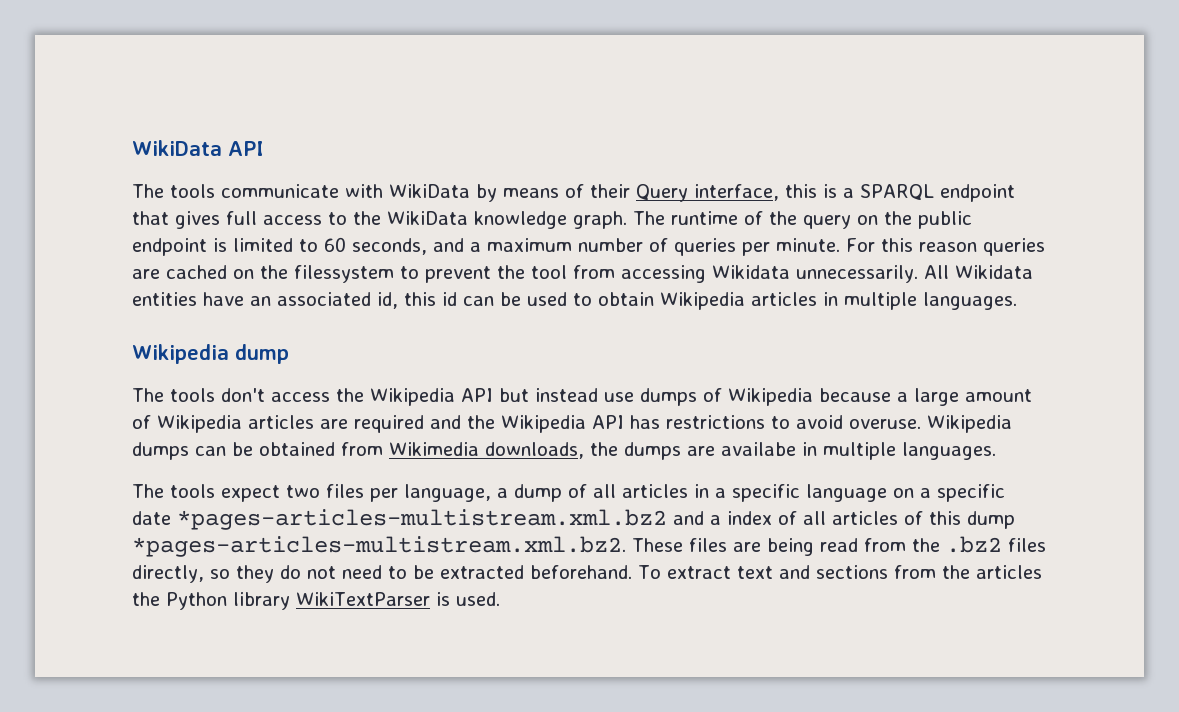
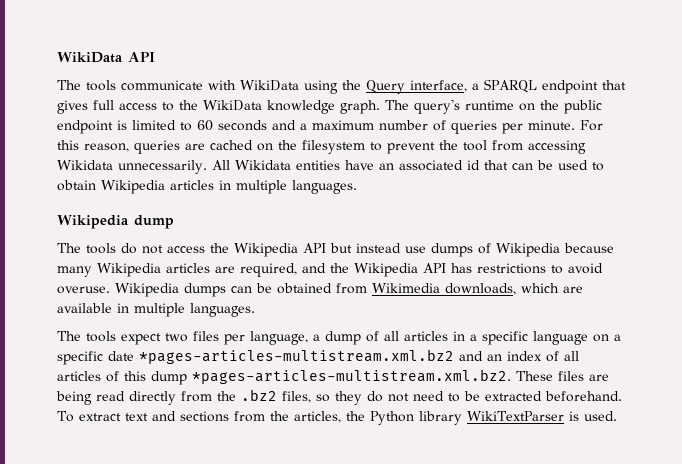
[476,184,837,202] by means of their Query interface, this is -> [304,80,467,94] using the Query interface,
[671,211,851,229] runtime of the query -> [414,99,514,114] query's runtime
[352,238,427,255] seconds, -> [218,120,267,131] seconds
[919,242,977,252] reason -> [84,143,129,152] reason,
[294,265,394,283] filessystem -> [302,140,365,154] filesystem
[377,292,457,309] id, this id -> [466,160,508,170] id that
[221,388,265,402] don't -> [121,243,163,254] do not
[897,388,1032,406] [132,415,151,429] a large amount of -> [57,266,92,277] many
[354,415,424,433] required -> [240,263,297,277] required,
[590,442,796,460] the dumps are availabe -> [521,283,583,293] [57,303,112,313] which are available
[710,515,721,525] a -> [487,354,502,361] an
(858, 545) none -> [129,391,176,405] directly
[1008,538,1046,552] [132,565,204,583] files directly, -> [282,391,311,403] files,
[975,565,1042,579] articles -> [293,411,341,423] articles,

